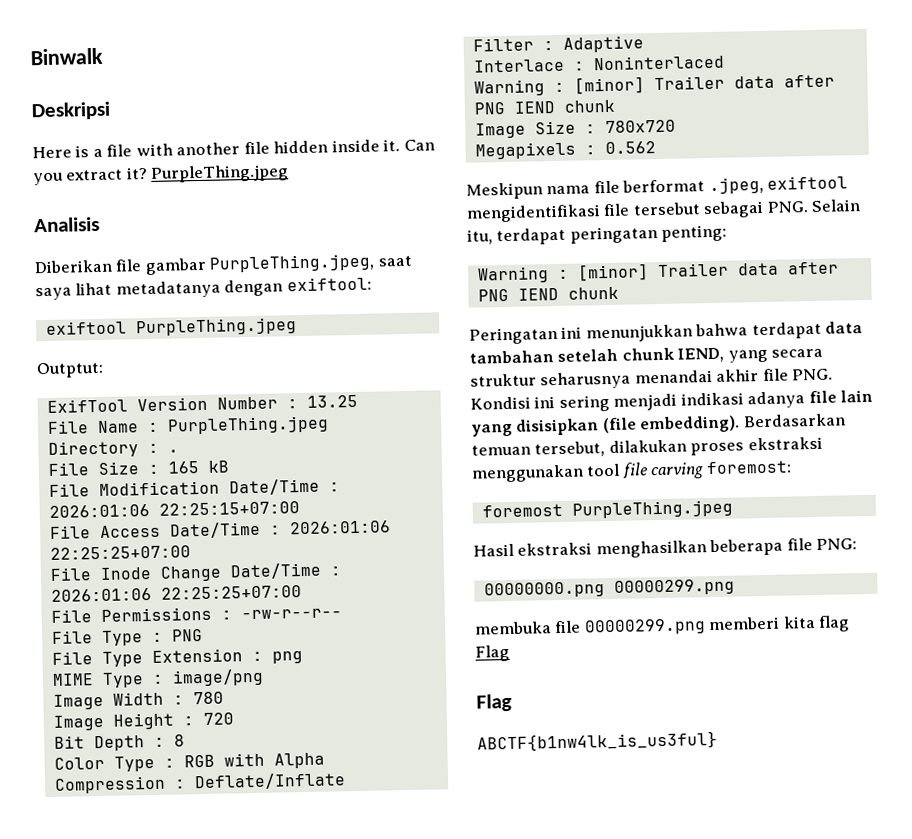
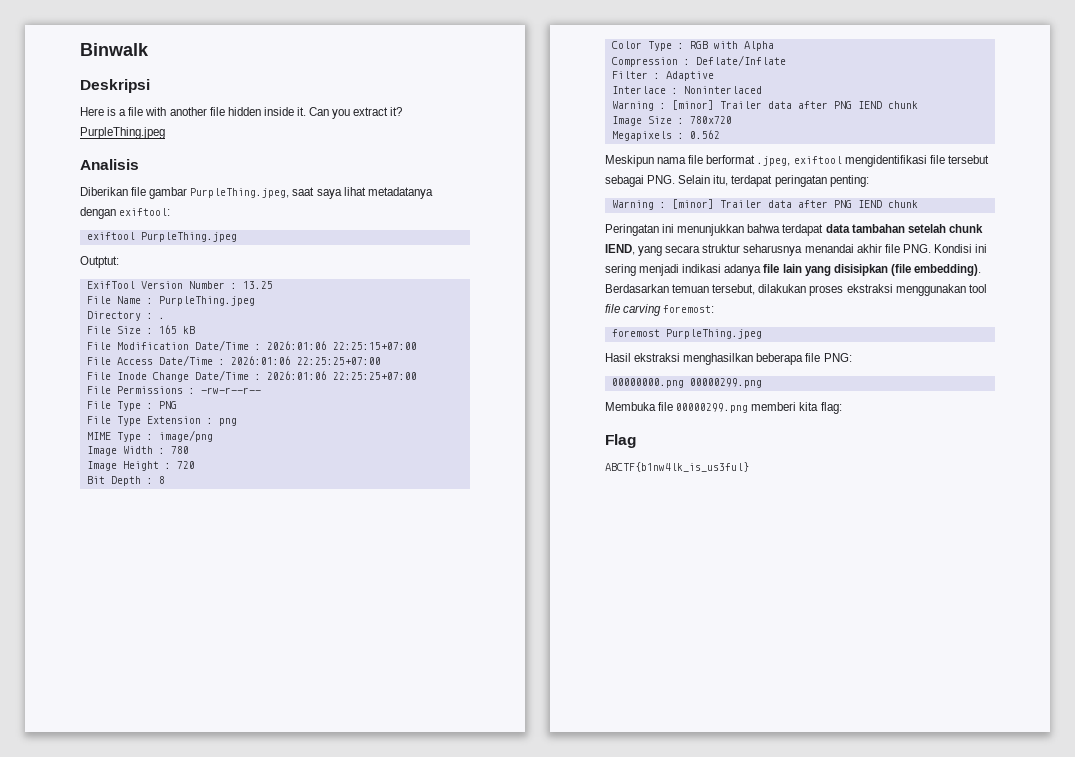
[474,621,552,635] membuka -> [605,402,656,411] Membuka
[818,615,851,632] [475,644,510,662] flag Flag -> [820,402,842,414] flag:

